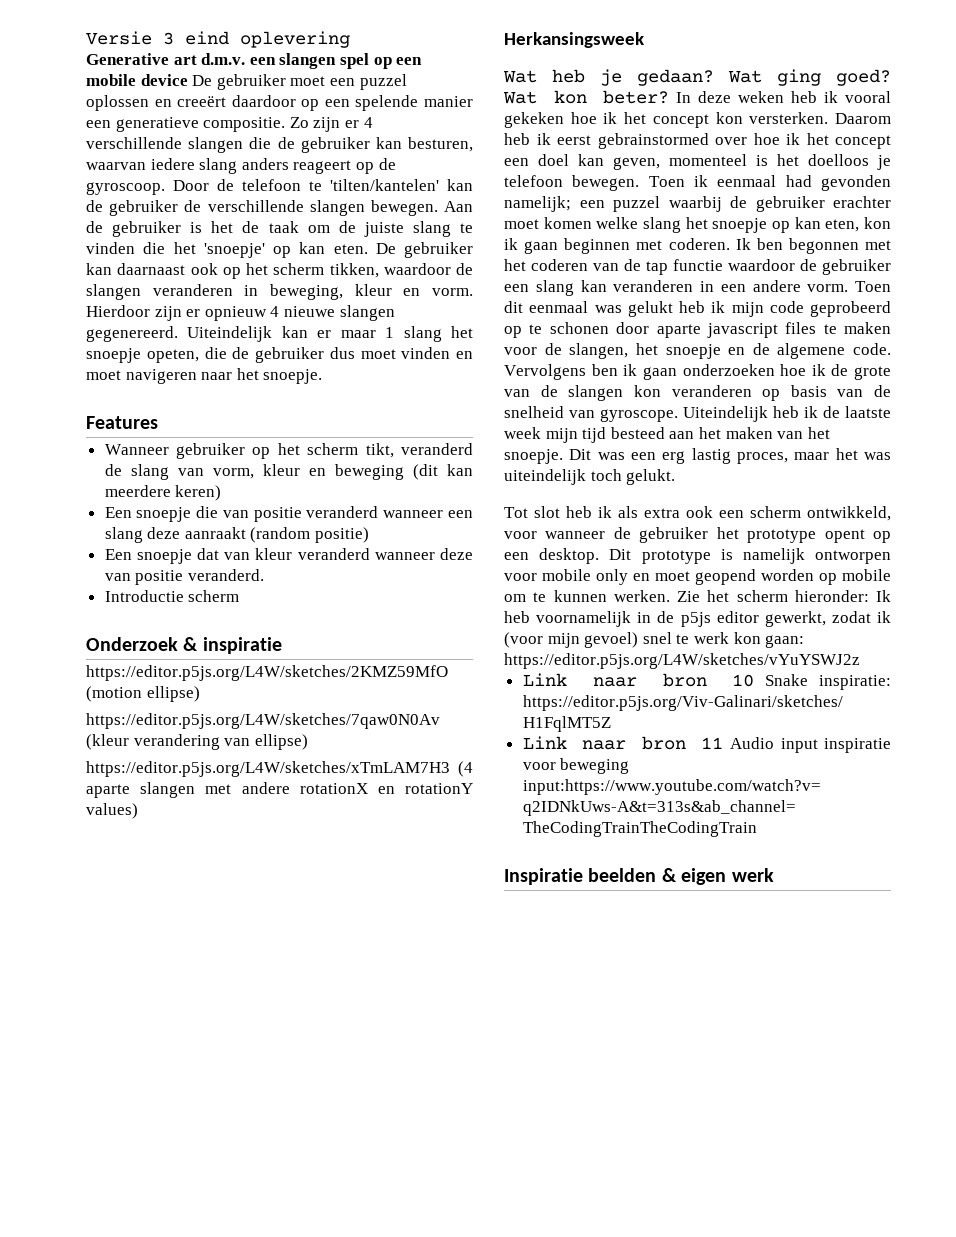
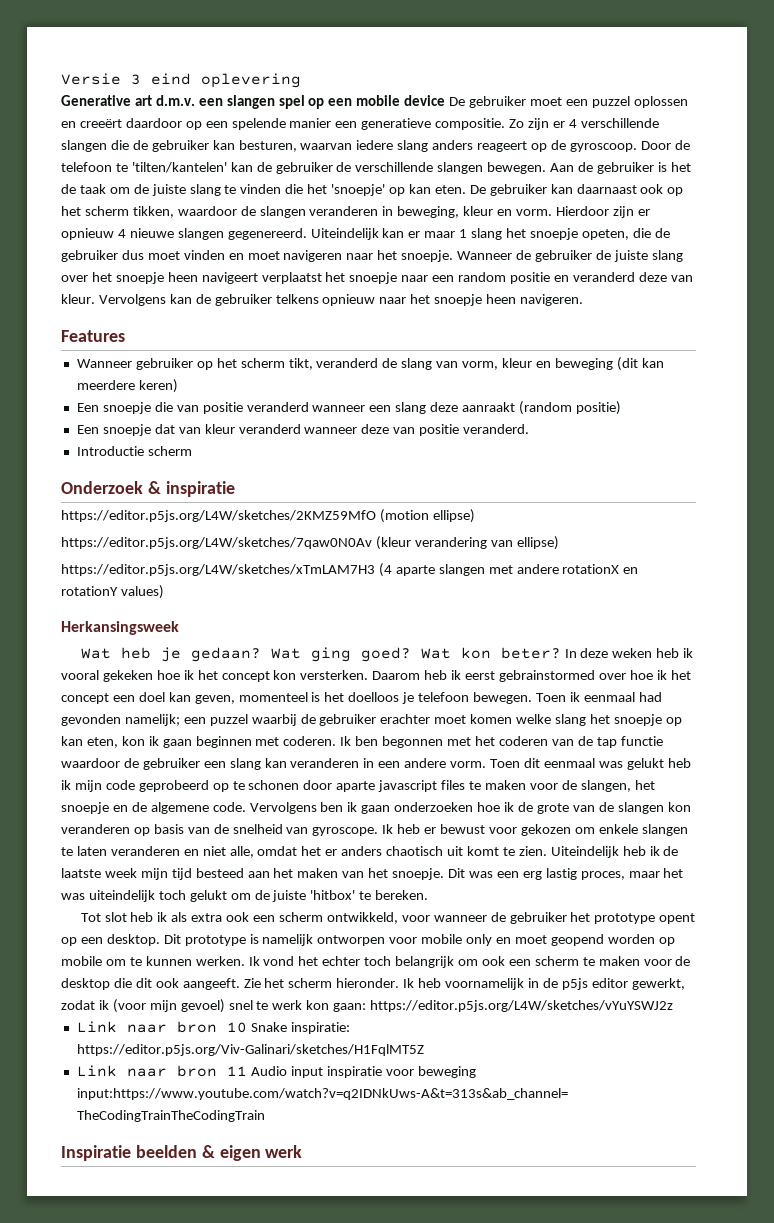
(323, 376) none -> [457,250,683,262] [61,272,693,284] [61,294,584,306] Wanneer de gebruiker de juiste slang over het snoepje heen navigeert verplaatst het snoepje naar een random positie en veranderd deze van kleur. Vervolgens kan de gebruiker telkens opnieuw naar het snoepje heen navigeren.
(678, 415) none -> [382,824,688,836] [61,846,547,858] Ik heb er bewust voor gekozen om enkele slangen te laten veranderen en niet alle, omdat het er anders chaotisch uit komt te zien.
[626,469,676,485] gelukt. -> [189,890,429,902] gelukt om de juiste 'hitbox' te bereken.
(670, 596) none -> [248,956,691,968] [61,978,240,990] Ik vond het echter toch belangrijk om ook een scherm te maken voor de desktop die dit ook aangeeft.
[794,590,869,602] hieronder: -> [336,978,400,988] hieronder.

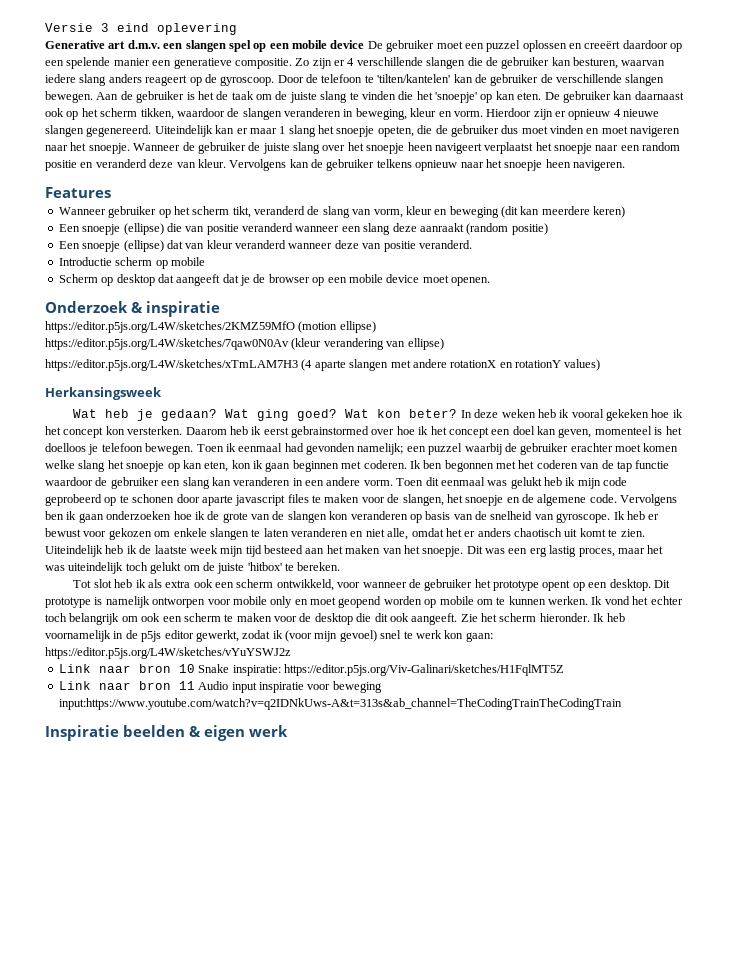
(151, 408) none -> [123,223,164,235] (ellipse)
(151, 430) none -> [123,240,164,252] (ellipse)
(192, 451) none -> [155,257,205,269] [58,274,490,286] op mobile // Scherm op desktop dat aangeeft dat je de browser op een mobile device moet openen.

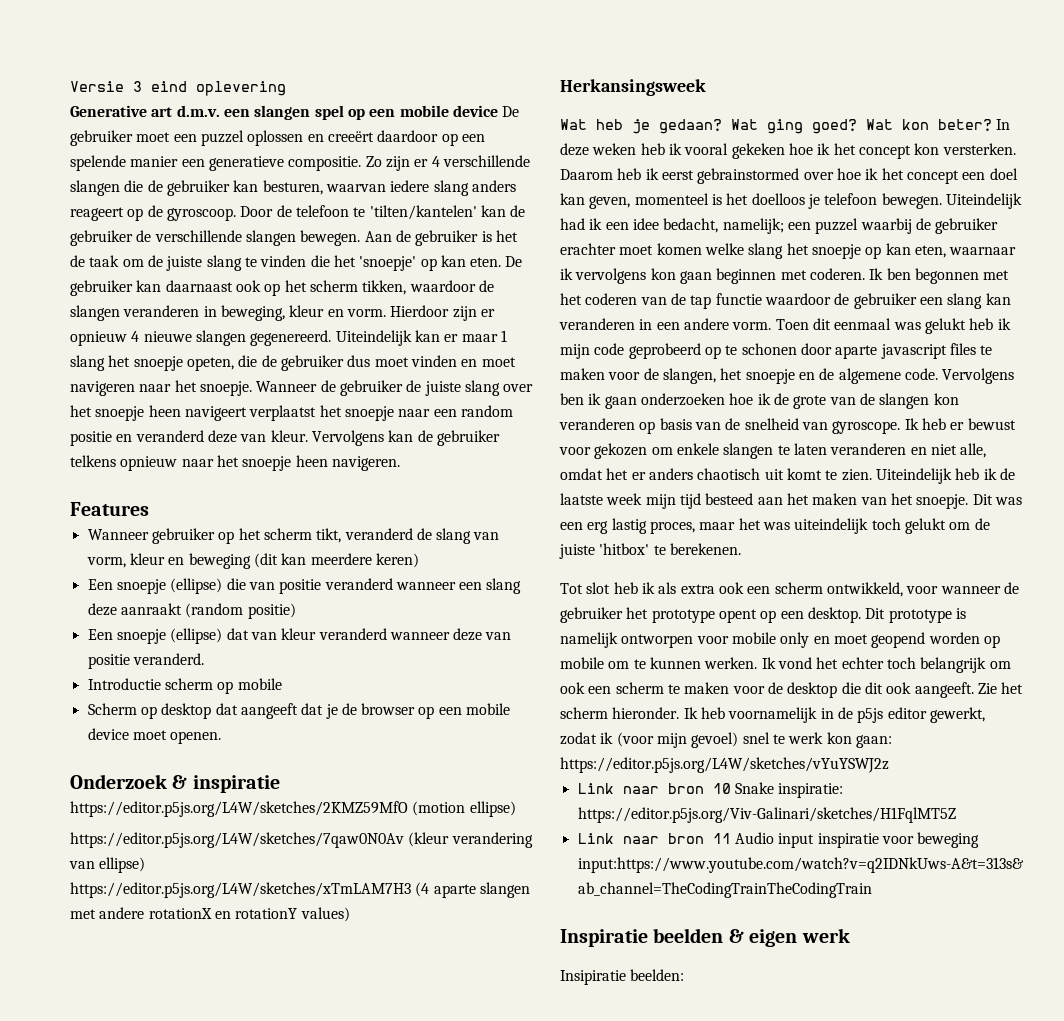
[196,443,355,455] Toen ik eenmaal had gevonden -> [945,193,1022,209] [560,218,719,233] Uiteindelijk had ik een idee bedacht,
[231,460,263,469] kon ik -> [949,247,1017,255] [560,268,676,284] waarnaar ik vervolgens kon
[297,562,341,571] bereken. -> [669,543,741,555] berekenen.
(288, 731) none -> [560,969,685,985] // Insipiratie beelden:

